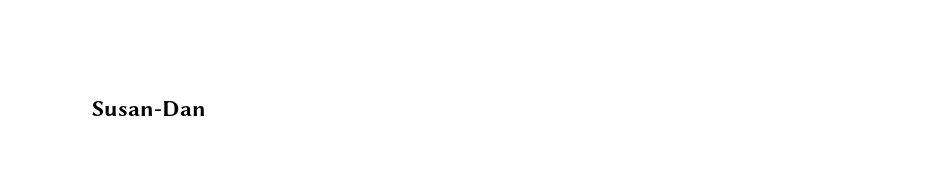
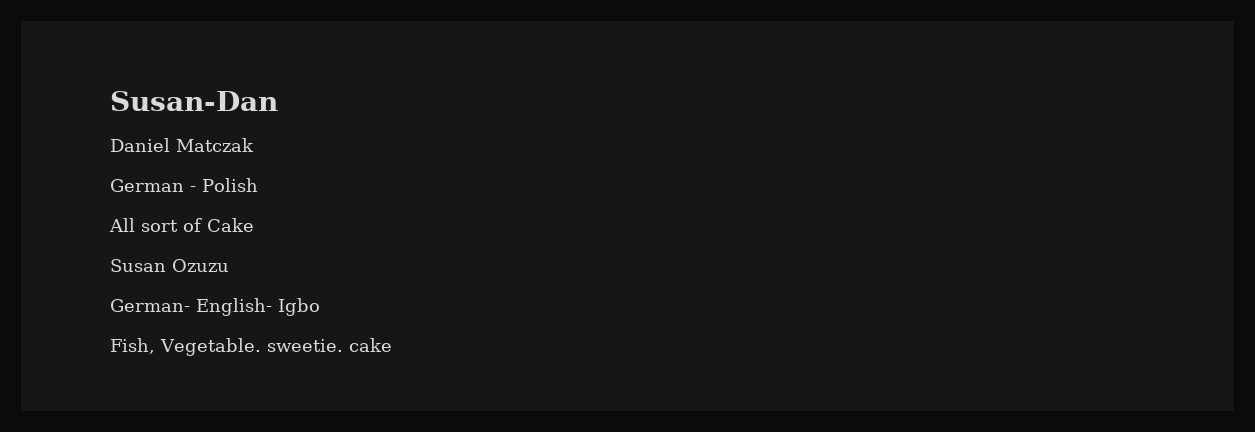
(206, 109) none -> [110,138,254,152] [110,178,258,192] [109,218,254,232] [110,259,229,272] [110,298,320,316] [110,338,392,356] // Daniel Matczak // German - Polish // All sort of Cake // Susan Ozuzu // German- English- Igbo // Fish, Vegetable. sweetie. cake

